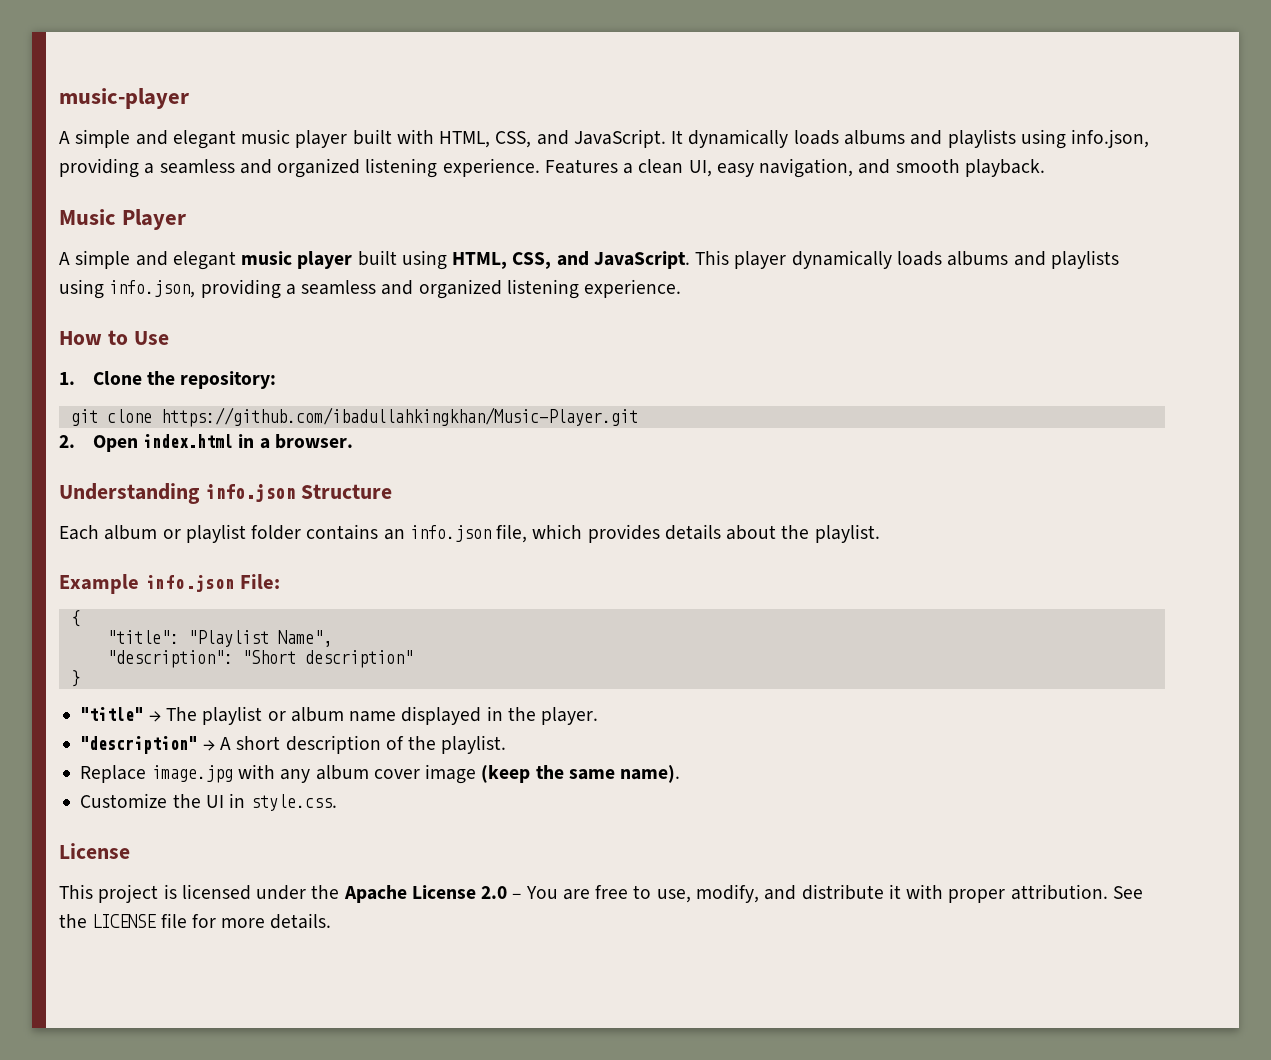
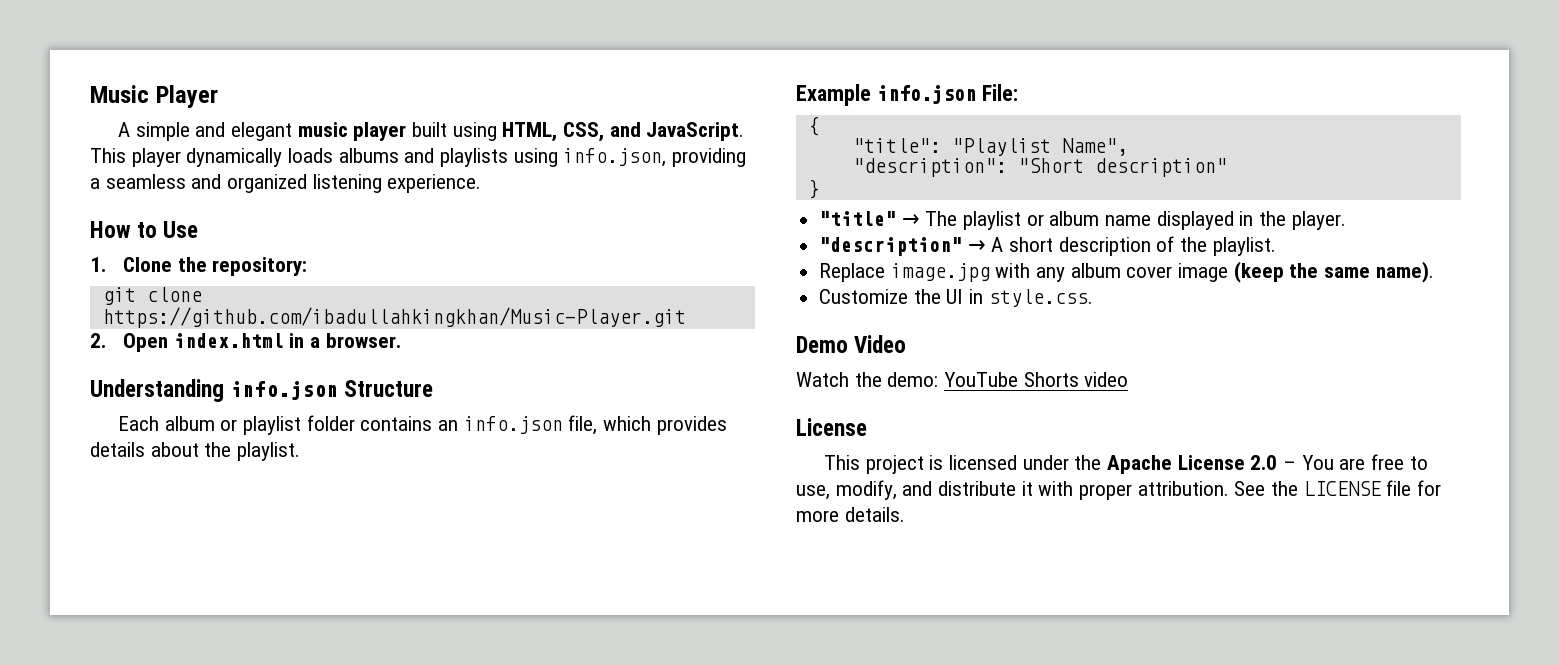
[59,88,189,109] [59,129,1150,149] [59,158,1045,178] music-player // A simple and elegant music player built with HTML, CSS, and JavaScript. It dynamically loads albums and playlists using info.json, providing a seamless and organized listening experience. Features a clean UI, easy navigation, and smooth playback. // -> (90, 94) none
(337, 802) none -> [796,335,907,353] [796,372,1129,387] // Demo Video // Watch the demo: YouTube Shorts video

